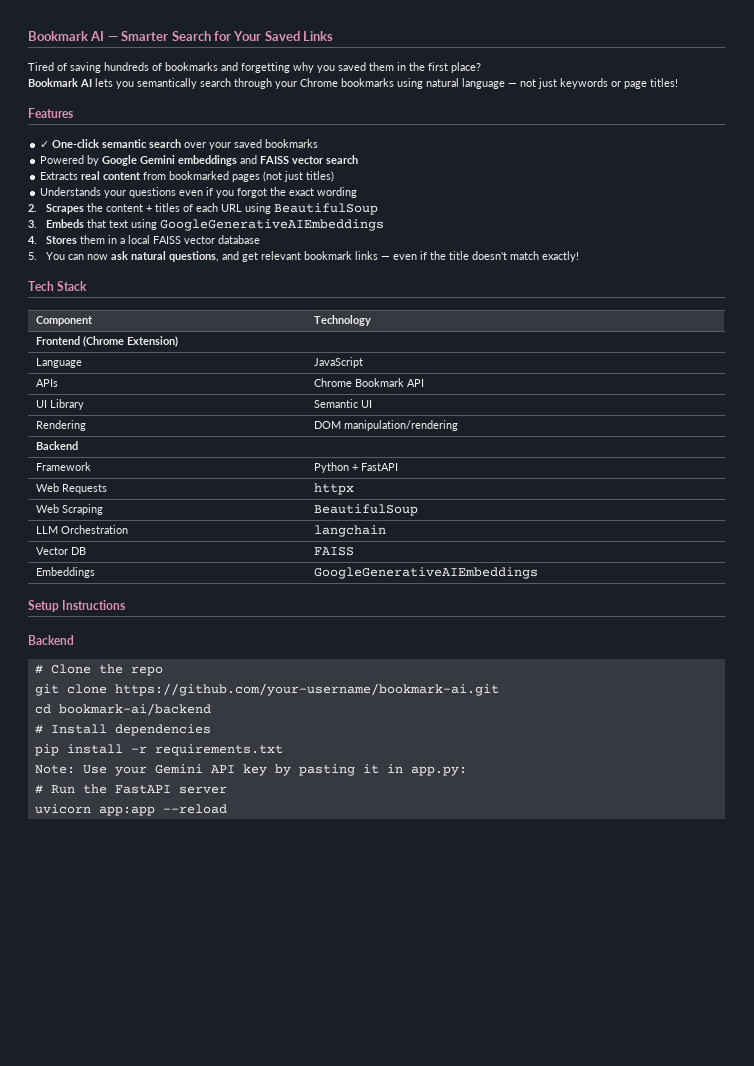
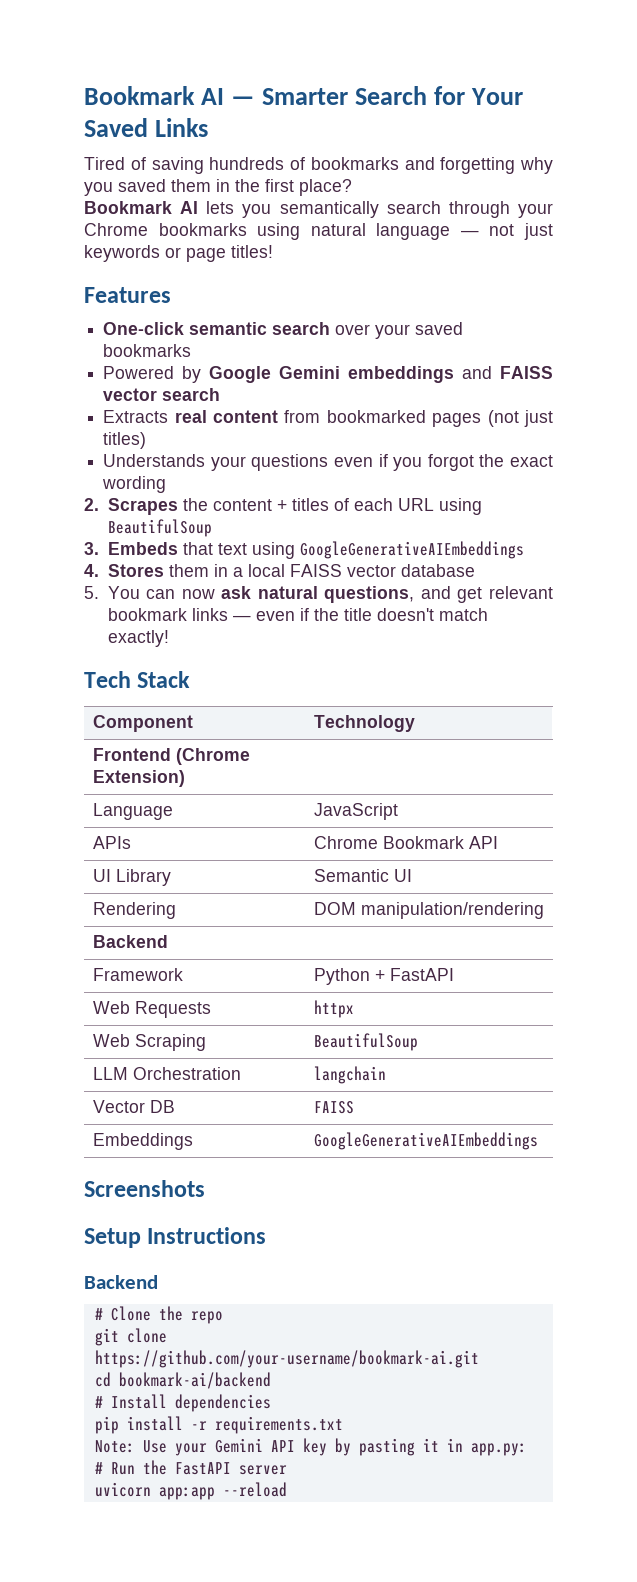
[40,141,50,148] ✓ -> (171, 295) none
(539, 573) none -> [84,1180,205,1197] // Screenshots

